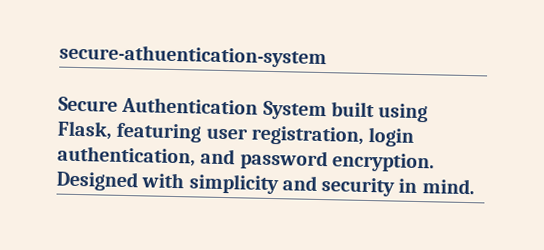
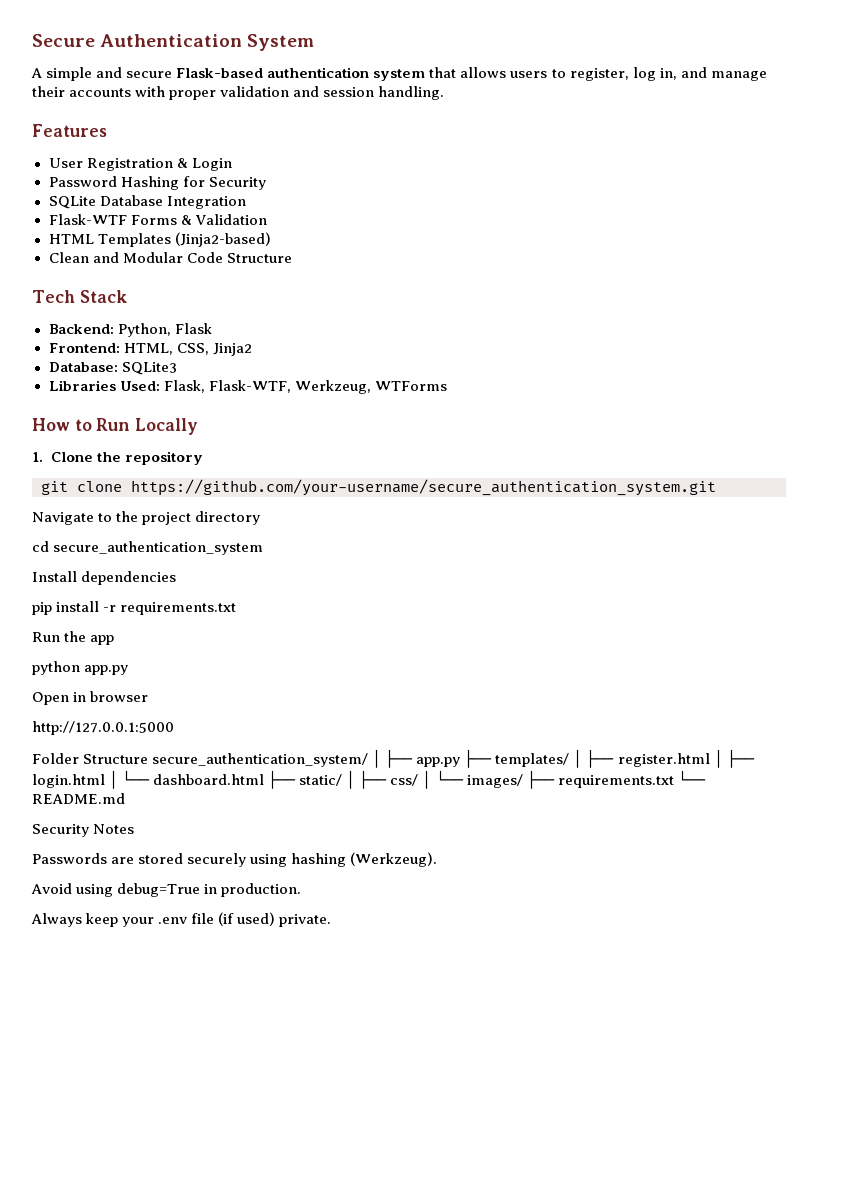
[59,43,327,69] secure-athuentication-system // -> (32, 40) none
[330,101,429,123] [57,120,415,147] [57,145,435,173] [56,170,475,197] built using Flask, featuring user registration, login authentication, and password encryption. Designed with simplicity and security in mind. -> [31,67,767,81] [32,86,445,100] [32,124,107,137] [48,158,232,171] [48,176,266,190] [48,195,246,209] [48,214,267,225] [48,232,271,247] [48,252,292,263] [32,290,127,303] [48,323,212,337] [48,343,252,356] [48,362,177,375] [48,380,447,394] [32,418,199,435] [32,451,203,465] [41,479,716,496] [32,511,261,525] [32,541,264,555] [32,571,177,585] [32,601,237,615] [32,631,115,645] [32,661,129,675] [32,691,149,705] [32,721,174,735] [32,749,755,768] [32,770,706,789] [32,793,125,804] [32,824,135,837] [32,852,438,867] [31,883,302,897] [31,912,332,927] // A simple and secure Flask-based authentication system that allows users to register, log in, and manage their accounts with proper validation and session handling. // Features // User Registration & Login // Password Hashing for Security // SQLite Database Integration // Flask-WTF Forms & Validation // HTML Templates (Jinja2-based) // Clean and Modular Code Structure // Tech Stack // Backend: Python, Flask // Frontend: HTML, CSS, Jinja2 // Database: SQLite3 // Libraries Used: Flask, Flask-WTF, Werkzeug, WTForms // How to Run Locally // 1. Clone the repository // git clone https://github.com/your-username/secure_authentication_system.git // Navigate to the project directory // cd secure_authentication_system // Install dependencies // pip install -r requirements.txt // Run the app // python app.py // Open in browser // http://127.0.0.1:5000 // Folder Structure secure_authentication_system/ │ ├── app.py ├── templates/ │ ├── register.html │ ├── login.html │ └── dashboard.html ├── static/ │ ├── css/ │ └── images/ ├── requirements.txt └── README.md // Security Notes // Passwords are stored securely using hashing (Werkzeug). // Avoid using debug=True in production. // Always keep your .env file (if used) private.

